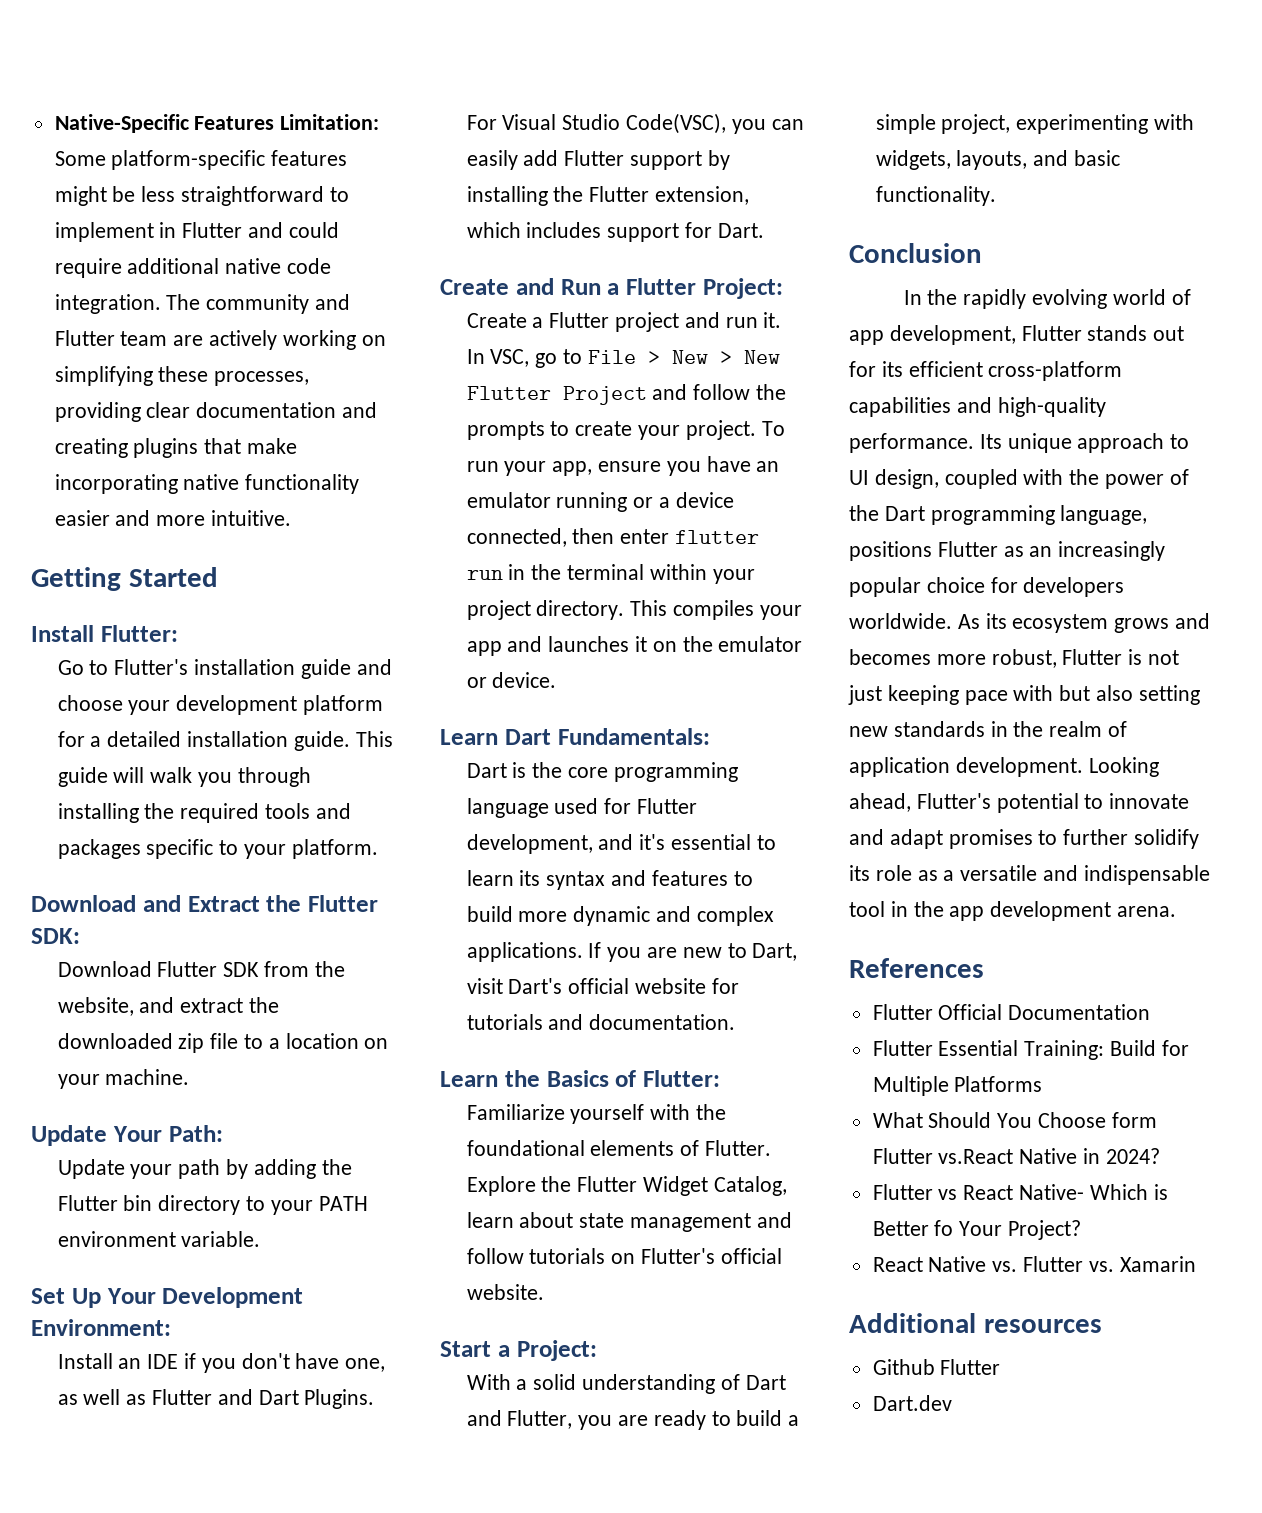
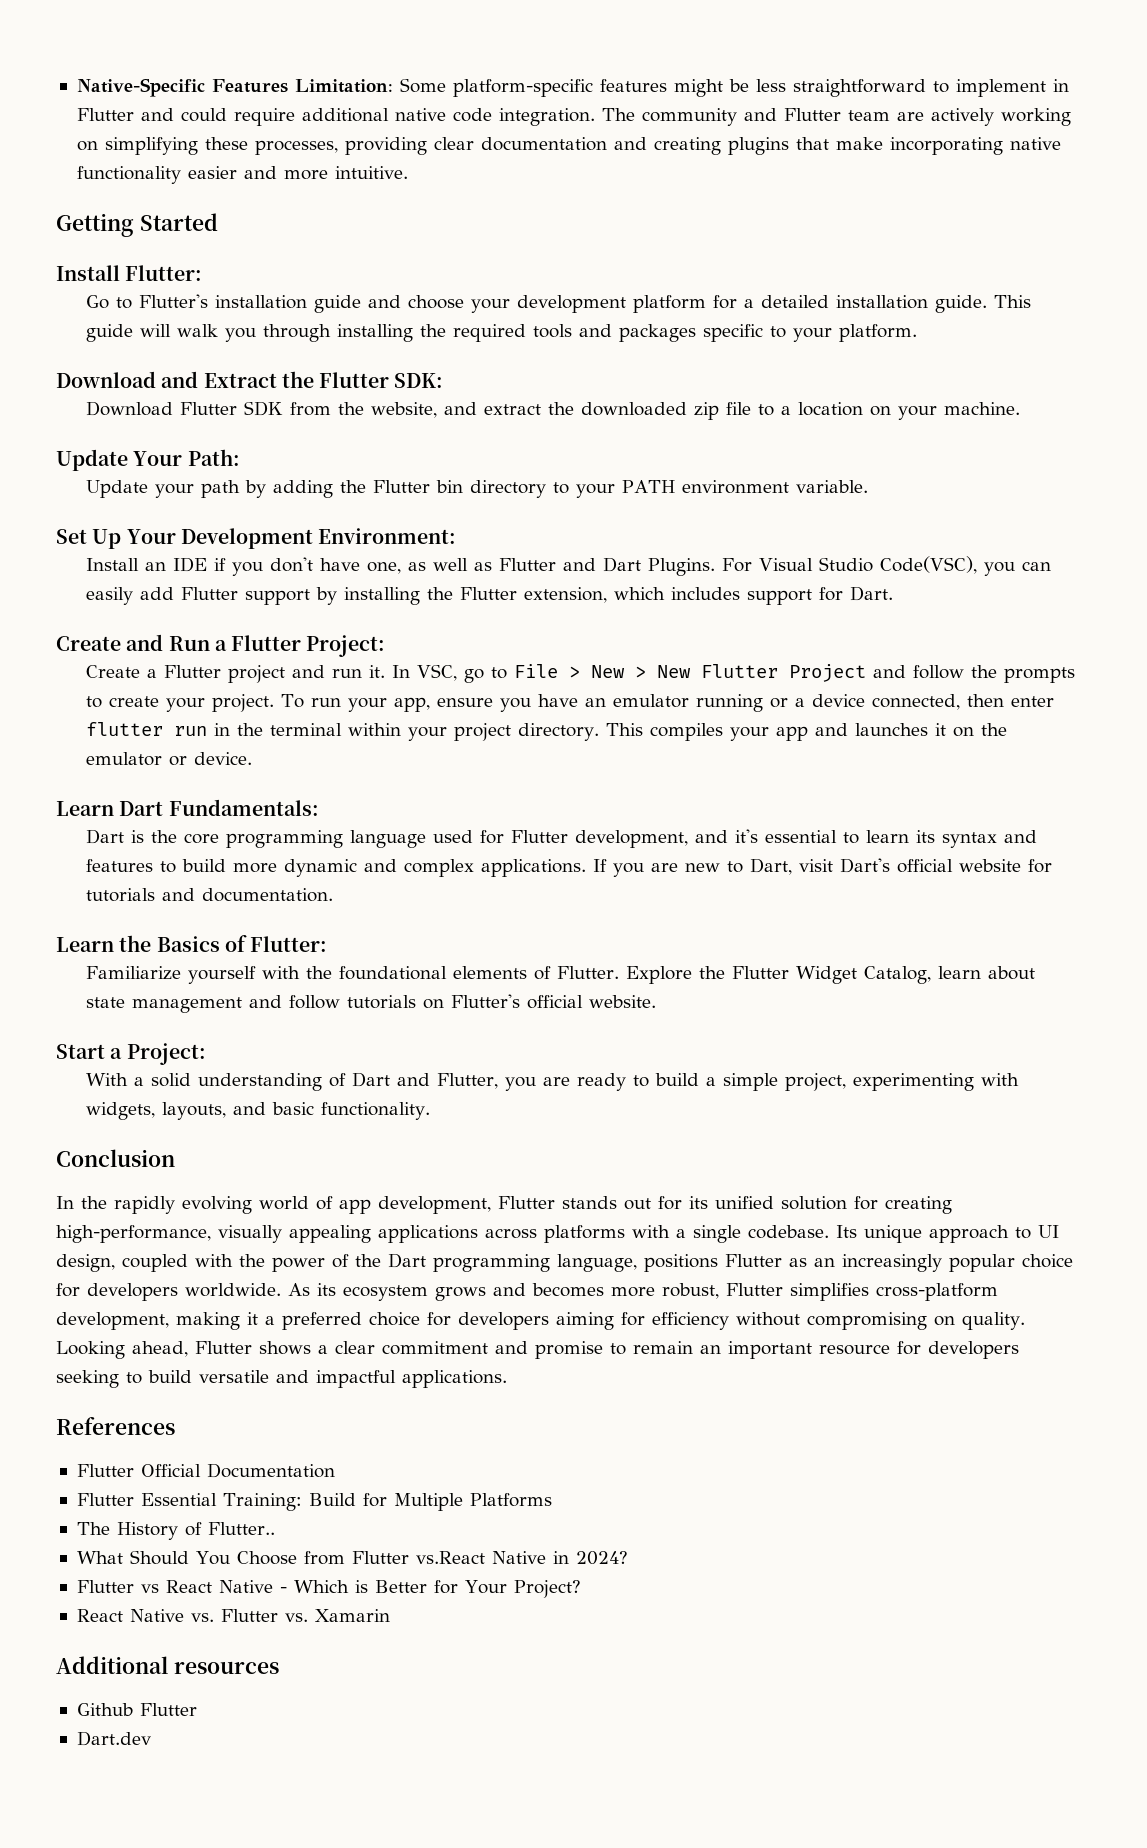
[908,361,1123,381] [849,397,1106,417] [849,433,974,453] efficient cross-platform capabilities and high-quality performance. -> [715,1196,952,1214] [56,1225,829,1243] unified solution for creating high-performance, visually appealing applications across platforms with a single codebase.
[1128,649,1180,665] [848,685,1200,705] [849,721,1128,737] [849,757,1159,777] [849,793,1190,813] [849,829,1200,849] [849,865,1210,885] [849,901,1177,921] is not just keeping pace with but also setting new standards in the realm of application development. Looking ahead, Flutter's potential to innovate and adapt promises to further solidify its role as a versatile and indispensable tool in the app development arena. -> [790,1283,998,1301] [56,1312,1025,1330] [56,1341,1019,1359] [56,1370,507,1388] simplifies cross-platform development, making it a preferred choice for developers aiming for efficiency without compromising on quality. Looking ahead, Flutter shows a clear commitment and promise to remain an important resource for developers seeking to build versatile and impactful applications.
(1043, 1084) none -> [76,1522,275,1540] // The History of Flutter..
[1111,1112,1157,1128] form -> [303,1551,345,1565] from
[1019,1184,1085,1200] Native- -> [218,1580,287,1593] Native -
[934,1220,954,1236] fo -> [433,1580,458,1594] for

